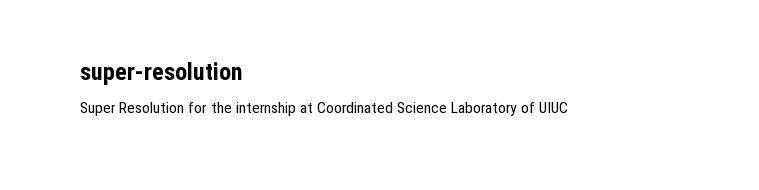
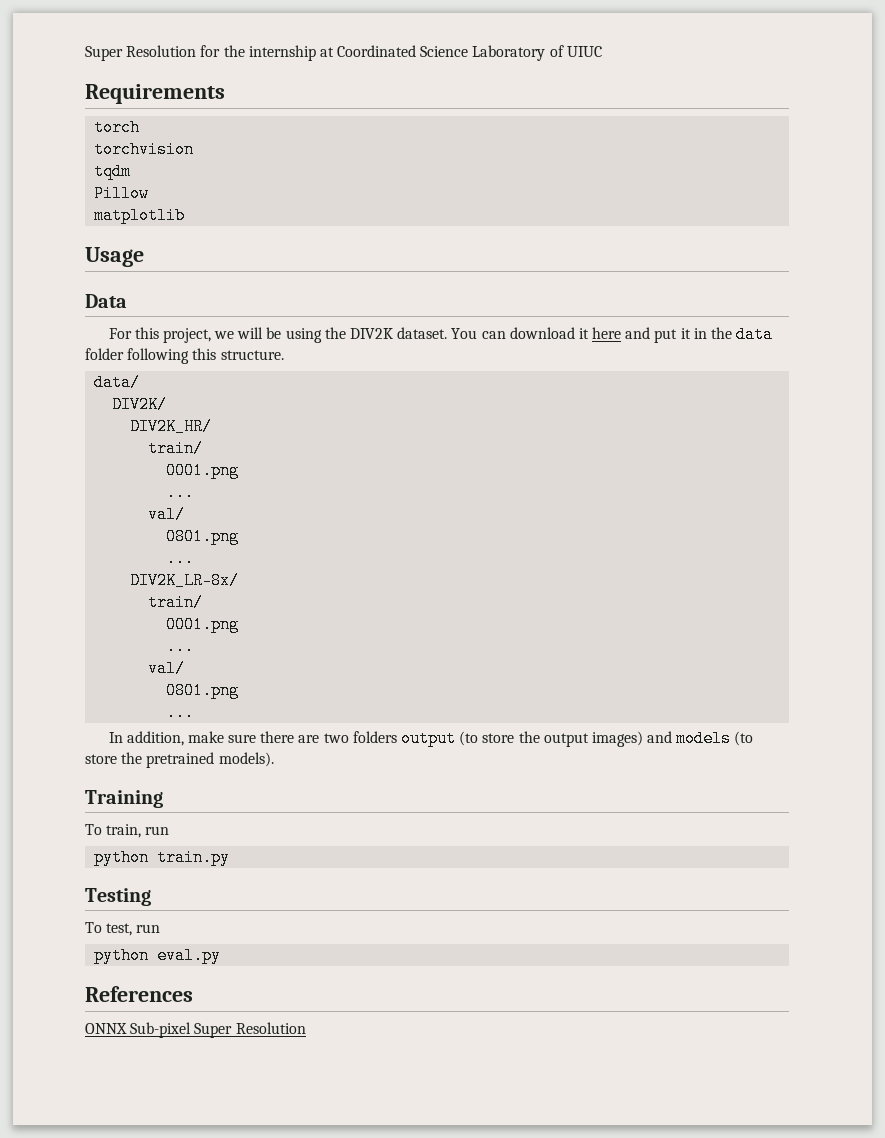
[80,62,243,85] super-resolution // -> (85, 53) none
(568, 107) none -> [85,84,225,104] [94,119,141,136] [94,141,195,158] [94,163,132,180] [94,185,150,202] [94,207,186,224] [85,247,144,267] [85,294,127,308] [108,326,774,343] [85,348,284,364] [94,374,141,391] [112,396,168,413] [130,418,213,435] [148,440,204,457] [166,462,240,479] [166,484,195,501] [148,506,186,523] [166,528,240,545] [166,550,195,567] [130,572,240,589] [148,594,204,611] [166,616,240,633] [166,638,195,655] [148,660,186,677] [166,682,240,699] [166,704,195,721] [108,730,754,747] [85,752,274,768] [85,790,163,808] [85,824,170,838] [94,849,231,866] [85,888,151,906] [85,922,161,936] [94,947,222,964] [85,986,193,1002] [85,1022,306,1038] // Requirements // torch // torchvision // tqdm // Pillow // matplotlib // Usage // Data // For this project, we will be using the DIV2K dataset. You can download it here and put it in the data folder following this structure. // data/ // DIV2K/ // DIV2K_HR/ // train/ // 0001.png // ... // val/ // 0801.png // ... // DIV2K_LR-8x/ // train/ // 0001.png // ... // val/ // 0801.png // ... // In addition, make sure there are two folders output (to store the output images) and models (to store the pretrained models). // Training // To train, run // python train.py // Testing // To test, run // python eval.py // References // ONNX Sub-pixel Super Resolution

